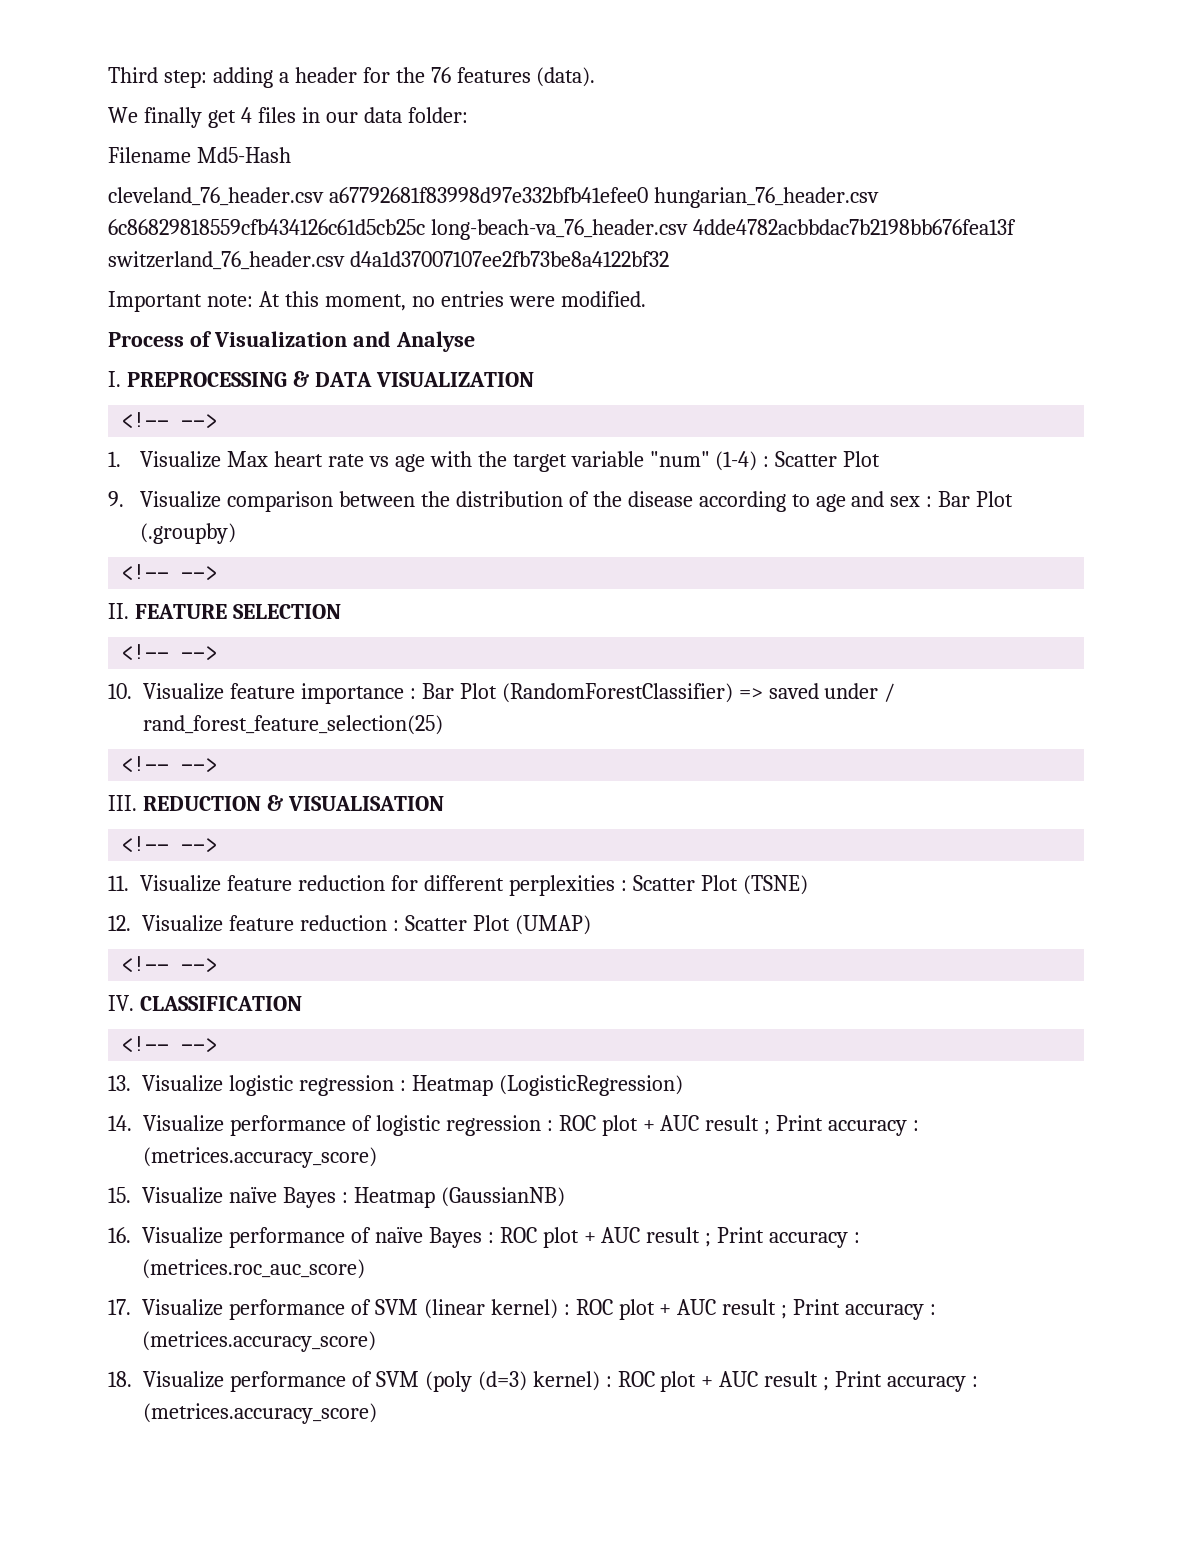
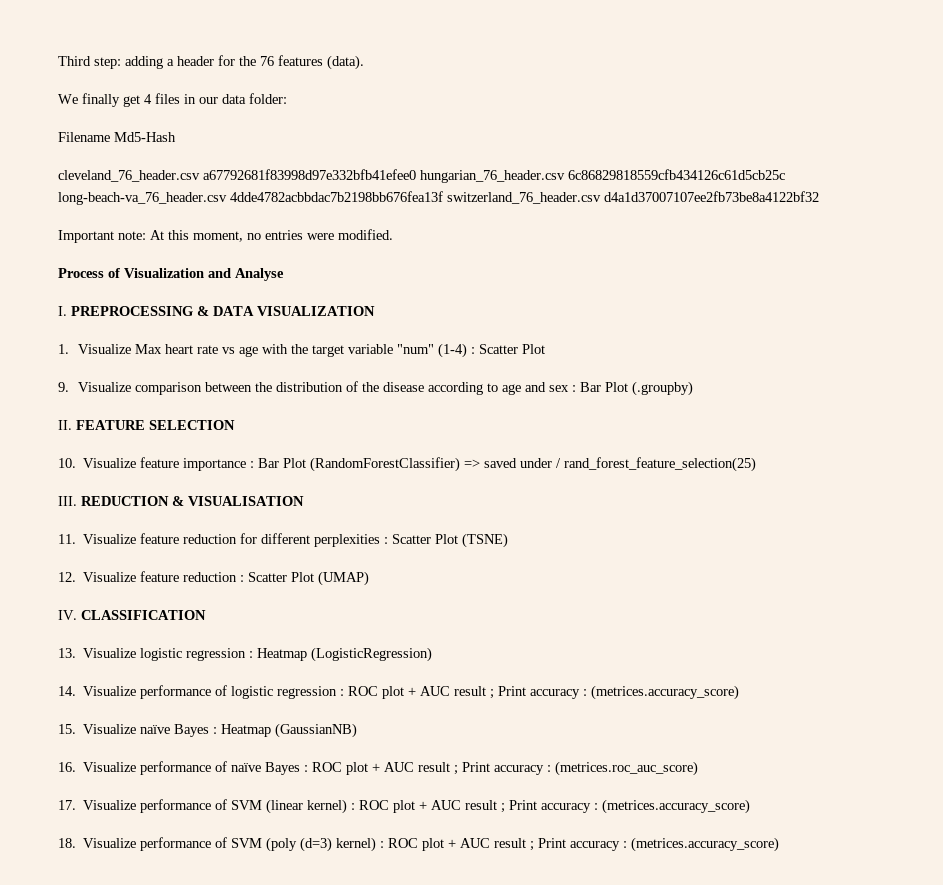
[121,412,218,428] // <!-- --> -> (375, 311) none
[121,564,218,580] // <!-- --> -> (694, 388) none
[121,644,218,660] // <!-- --> -> (235, 425) none
[121,756,218,772] // <!-- --> -> (757, 464) none
[121,836,218,852] // <!-- --> -> (304, 501) none
[121,956,218,972] // <!-- --> -> (370, 578) none
[121,1036,218,1052] // <!-- --> -> (206, 615) none

